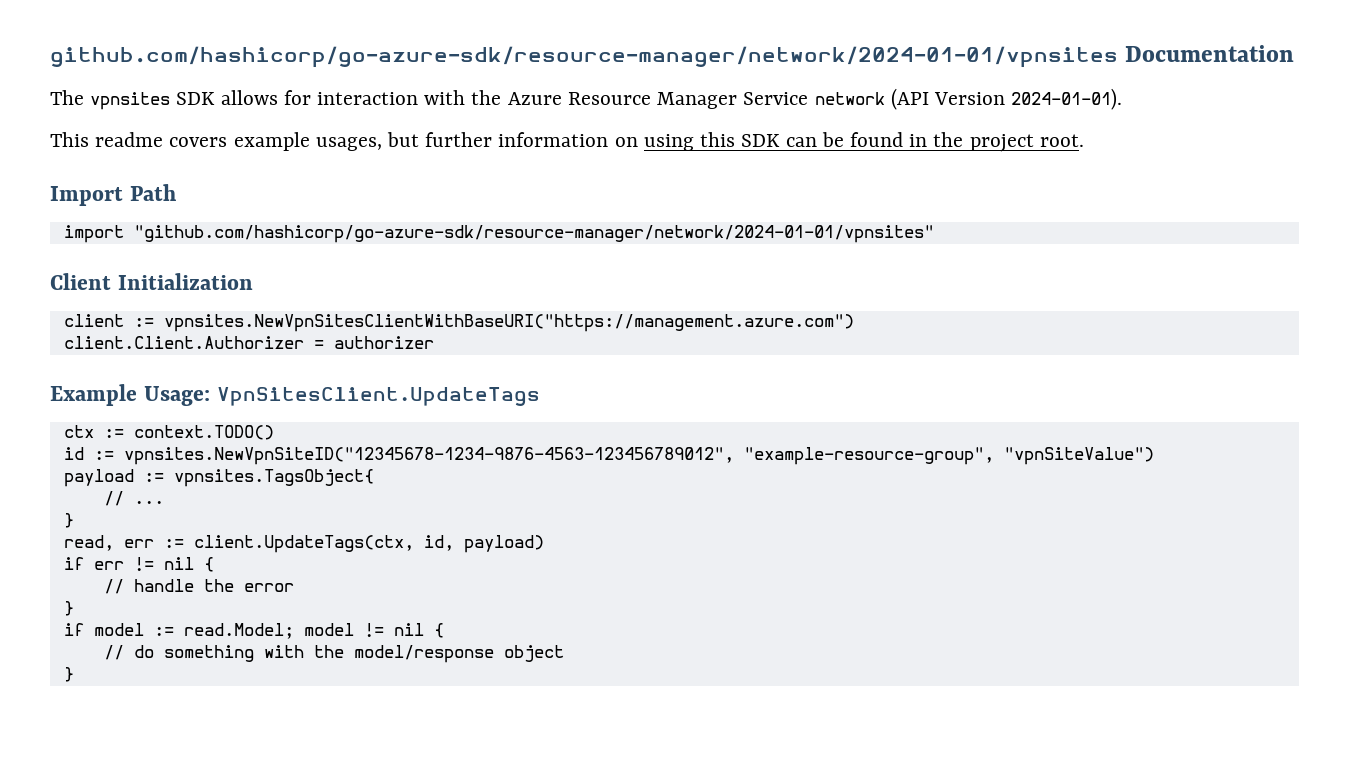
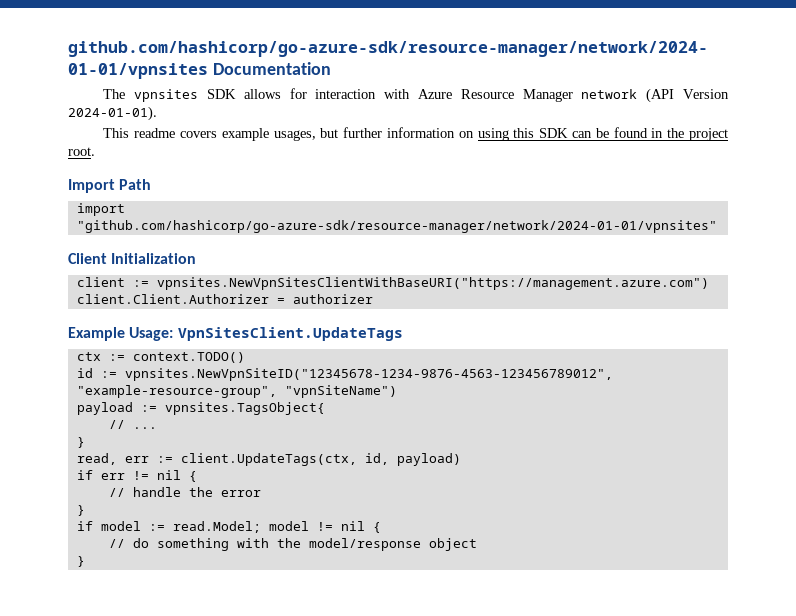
[471,90,502,105] the -> (411, 94) none
[743,92,809,105] Service -> (573, 95) none
[1003,447,1154,465] "vpnSiteValue") -> [284,385,397,398] "vpnSiteName")

